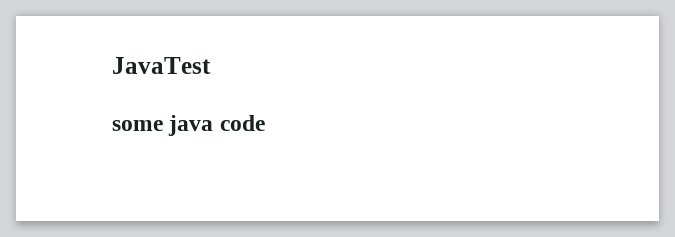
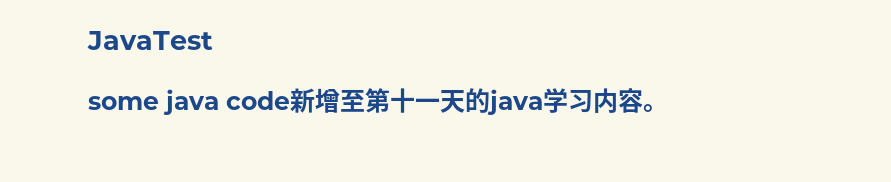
(265, 123) none -> [290,88,668,115] 新增至第十一天的java学习内容。

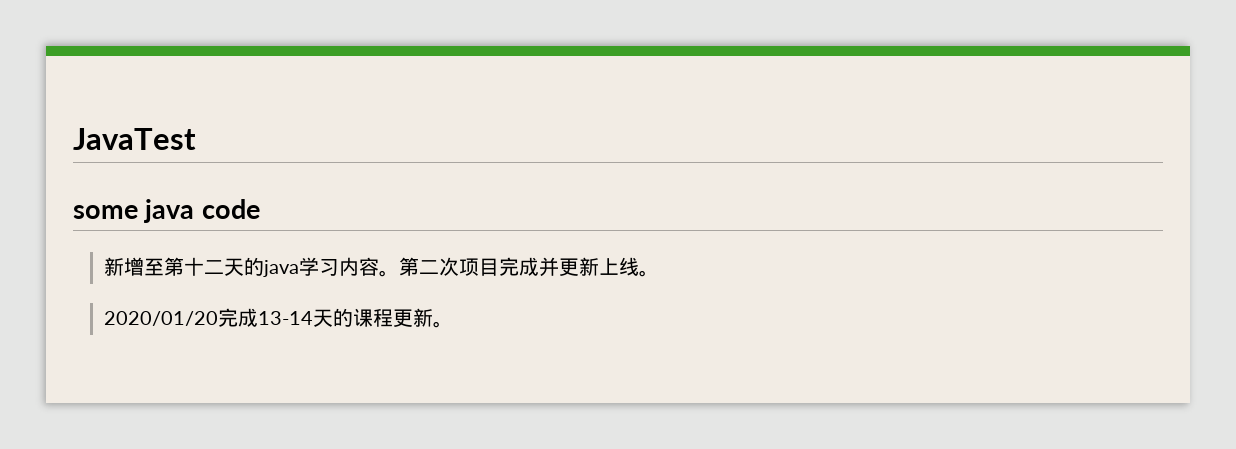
(290, 100) none -> (260, 209) //
[415,98,440,110] 一 -> [204,260,225,274] 二
(668, 108) none -> [399,257,660,277] [104,308,454,328] 第二次项目完成并更新上线。 // 2020/01/20完成13-14天的课程更新。

